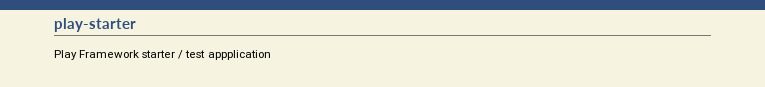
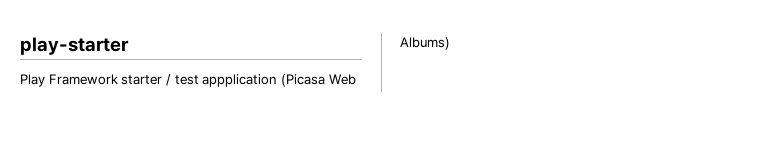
(271, 55) none -> [280,74,356,87] [400,37,450,50] (Picasa Web Albums)

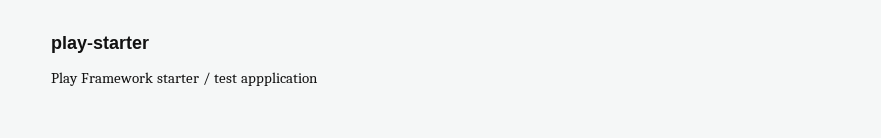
[280,74,356,87] [400,37,450,50] (Picasa Web Albums) -> (318, 79) none

